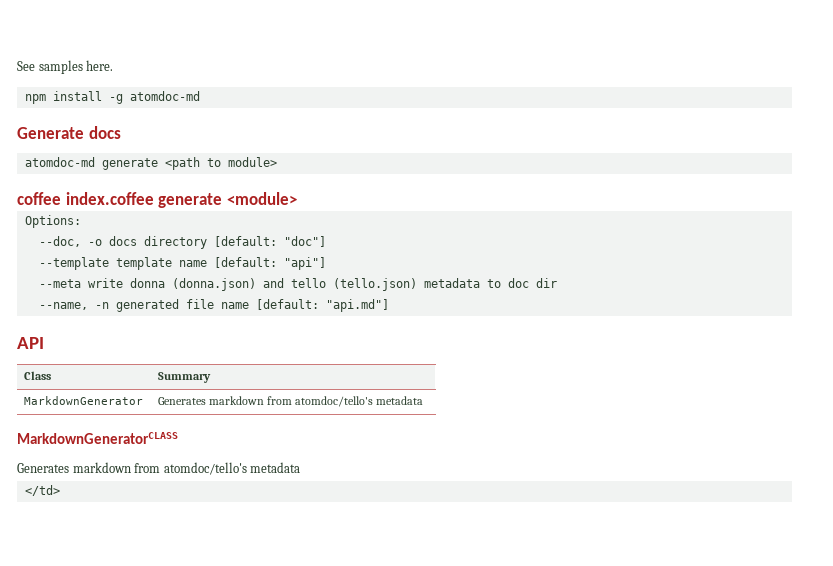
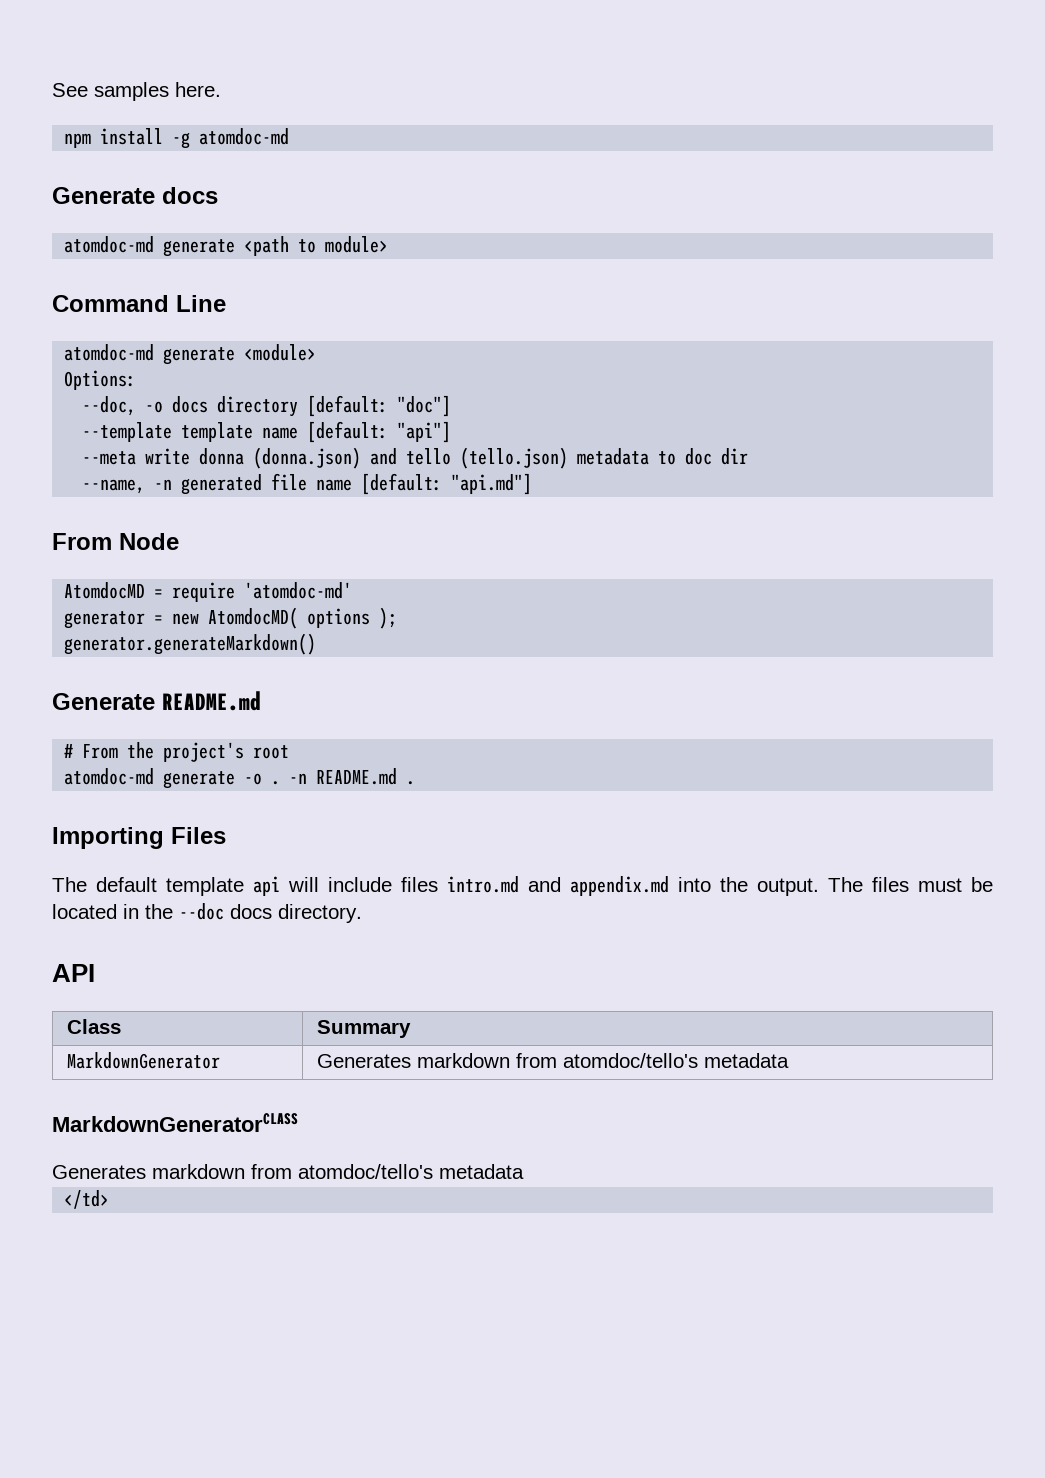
[17,192,154,205] coffee index.coffee -> [52,295,226,312] [64,344,155,361] Command Line // atomdoc-md
(389, 305) none -> [52,533,179,550] [64,582,353,602] [64,607,398,629] [64,633,317,655] [52,691,261,711] [64,742,290,762] [64,768,416,789] [52,827,226,849] [52,876,993,896] [52,903,362,923] // From Node // AtomdocMD = require 'atomdoc-md' // generator = new AtomdocMD( options ); // generator.generateMarkdown() // Generate README.md // # From the project's root // atomdoc-md generate -o . -n README.md . // Importing Files // The default template api will include files intro.md and appendix.md into the output. The files must be located in the --doc docs directory.

